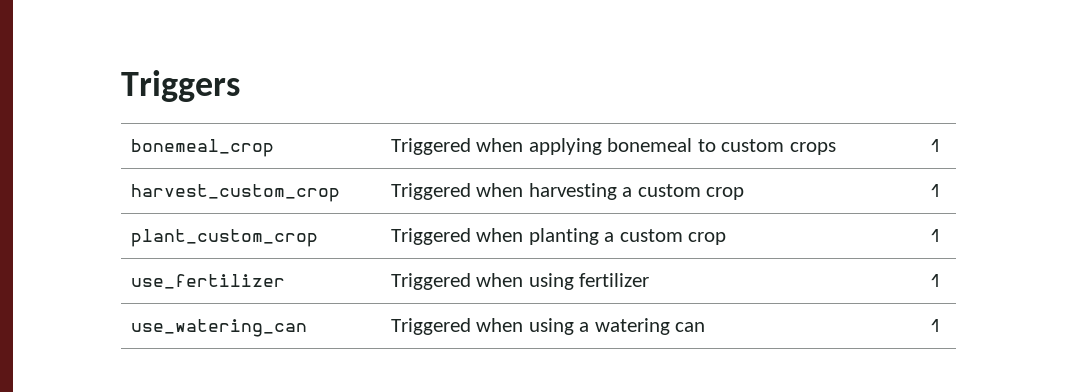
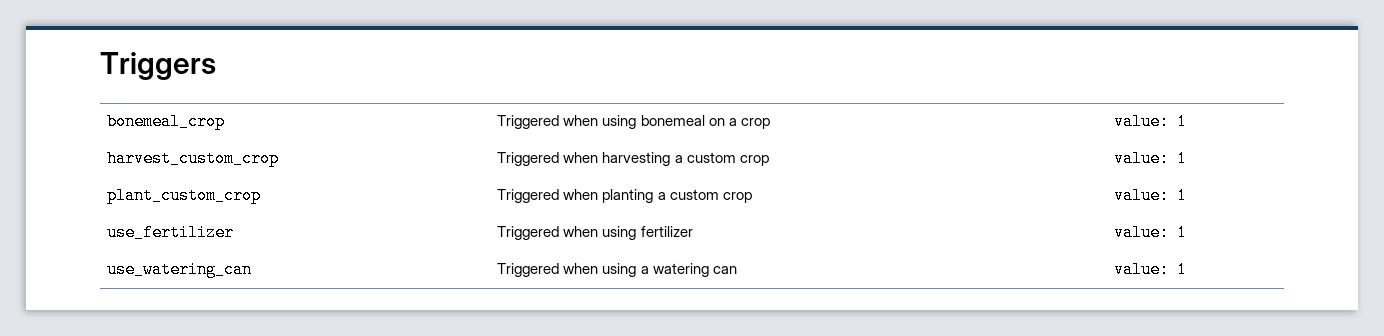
[528,138,836,155] applying bonemeal to custom crops | -> [602,115,770,129] [1114,113,1170,130] using bonemeal on a crop | value:
(745, 193) none -> [1114,150,1170,167] value:
(727, 238) none -> [1114,187,1170,204] value:
(650, 280) none -> [1114,224,1170,241] value:
(706, 327) none -> [1114,261,1170,278] value:

